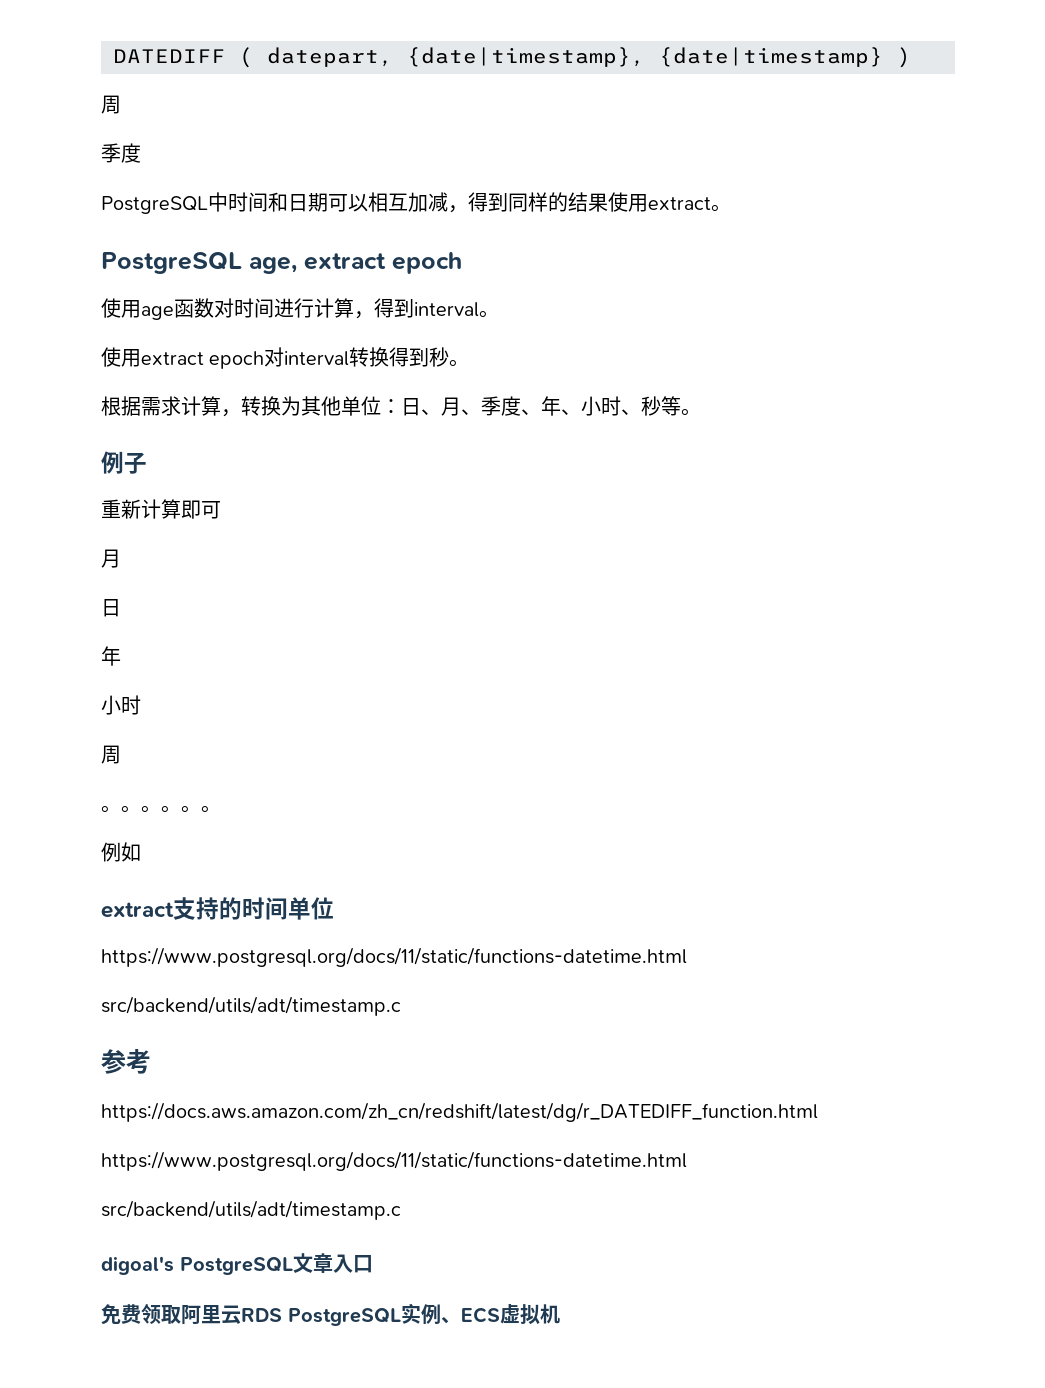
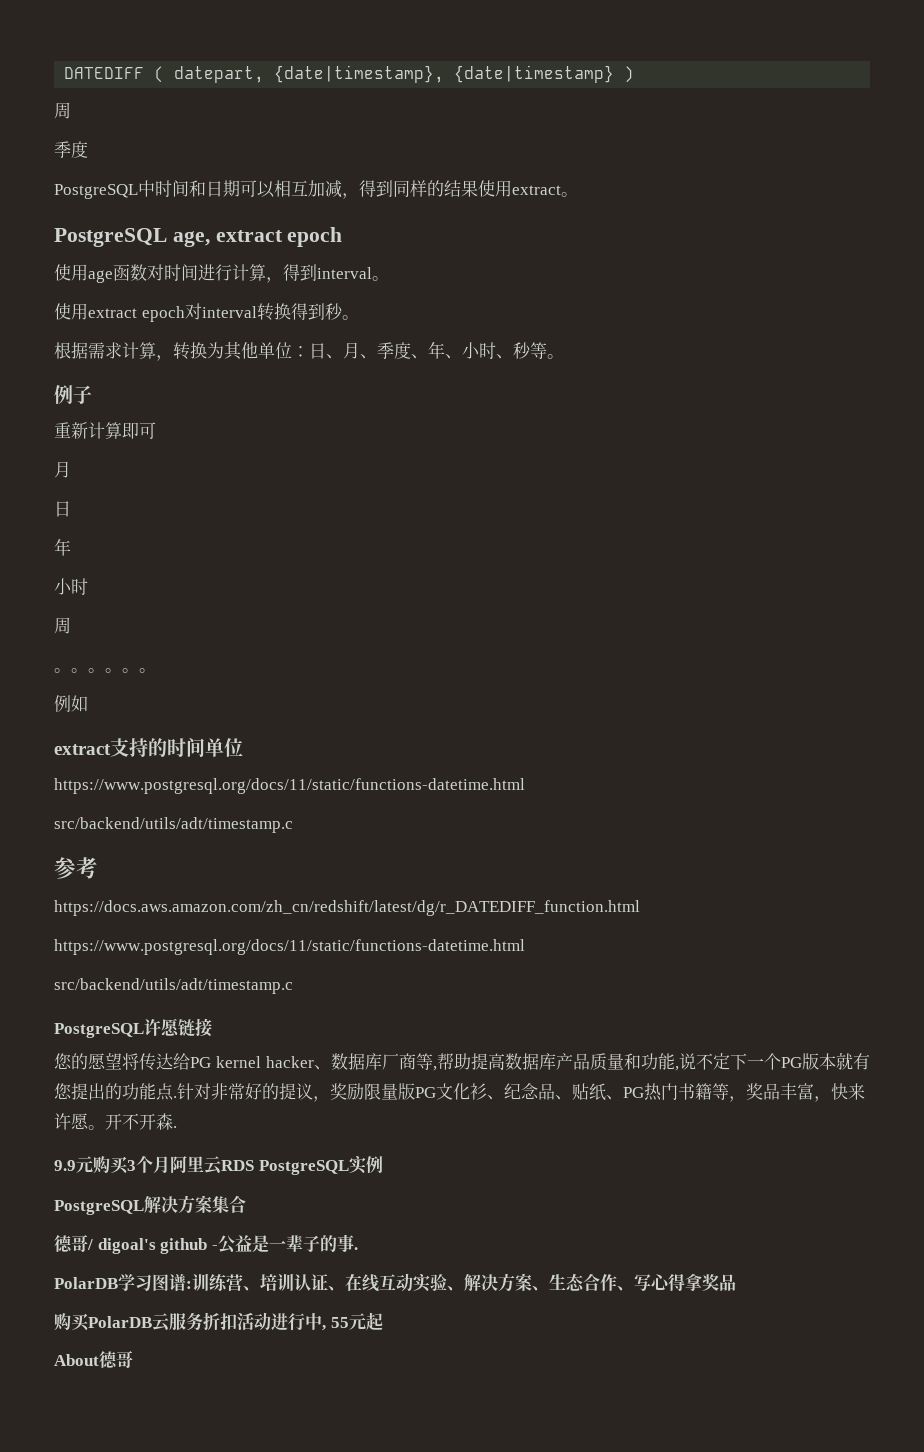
[101,1253,373,1275] [101,1304,181,1325] digoal's PostgreSQL文章入口 // 免费领取 -> [54,1018,212,1038] [54,1052,870,1071] [54,1083,865,1102] [54,1113,177,1130] [54,1156,170,1174] PostgreSQL许愿链接 // 您的愿望将传达给PG kernel hacker、数据库厂商等,帮助提高数据库产品质量和功能,说不定下一个PG版本就有您提出的功能点.针对非常好的提议，奖励限量版PG文化衫、纪念品、贴纸、PG热门书籍等，奖品丰富，快来许愿。开不开森. // 9.9元购买3个月
[441,1304,560,1325] 、ECS虚拟机 -> [54,1195,246,1215] [54,1234,358,1254] [54,1273,736,1292] [54,1312,383,1332] [54,1351,133,1368] // PostgreSQL解决方案集合 // 德哥/ digoal's github -公益是一辈子的事. // PolarDB学习图谱:训练营、培训认证、在线互动实验、解决方案、生态合作、写心得拿奖品 // 购买PolarDB云服务折扣活动进行中, 55元起 // About德哥

